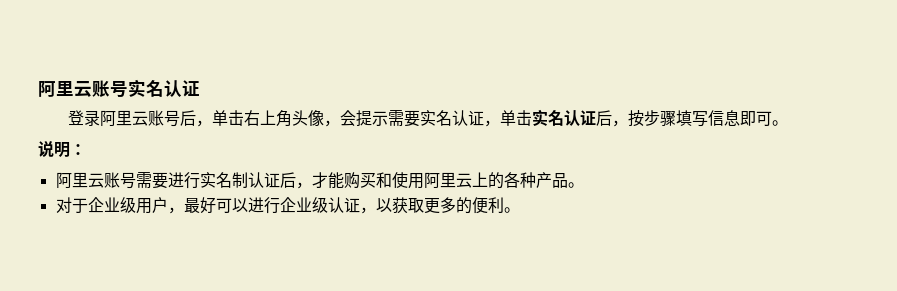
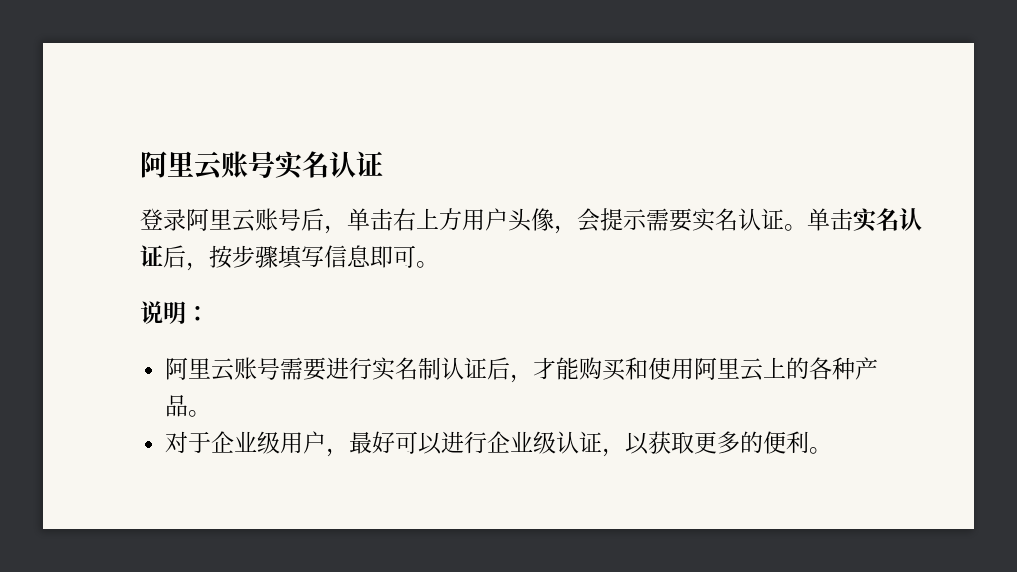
[276,110,293,127] 角 -> [439,208,508,231] 方用户
[484,120,501,127] ， -> [784,224,807,231] 。

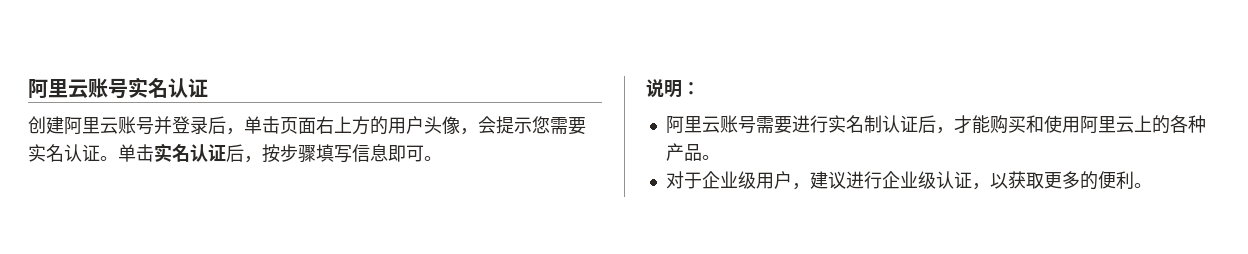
[140,208,301,232] 登录阿里云账号 -> [28,116,208,135] 创建阿里云账号并登录
[393,208,462,231] 右上方 -> [280,116,388,135] 页面右上方的
(647, 219) none -> [532,116,550,134] 您
[349,431,443,455] 最好可以 -> [809,171,846,189] 建议

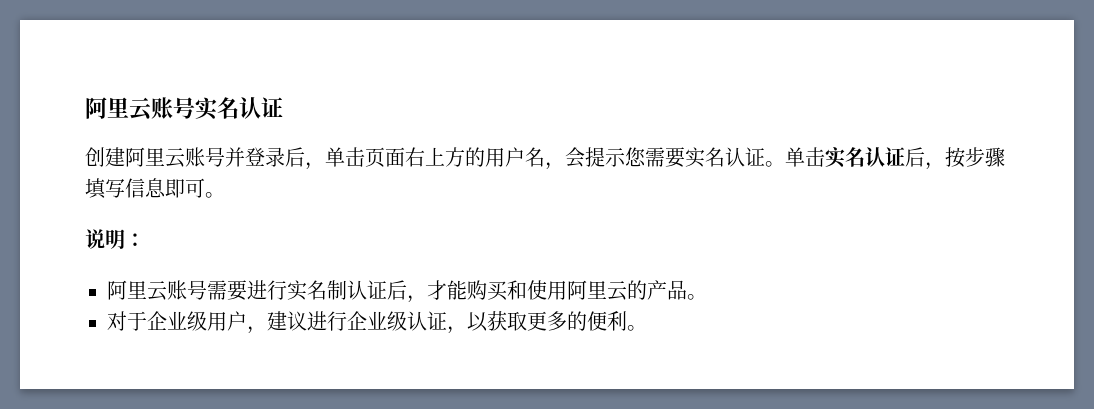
[424,116,460,134] 头像 -> [525,147,545,167] 名
[1133,115,1206,134] 上的各种 -> [627,280,647,300] 的

